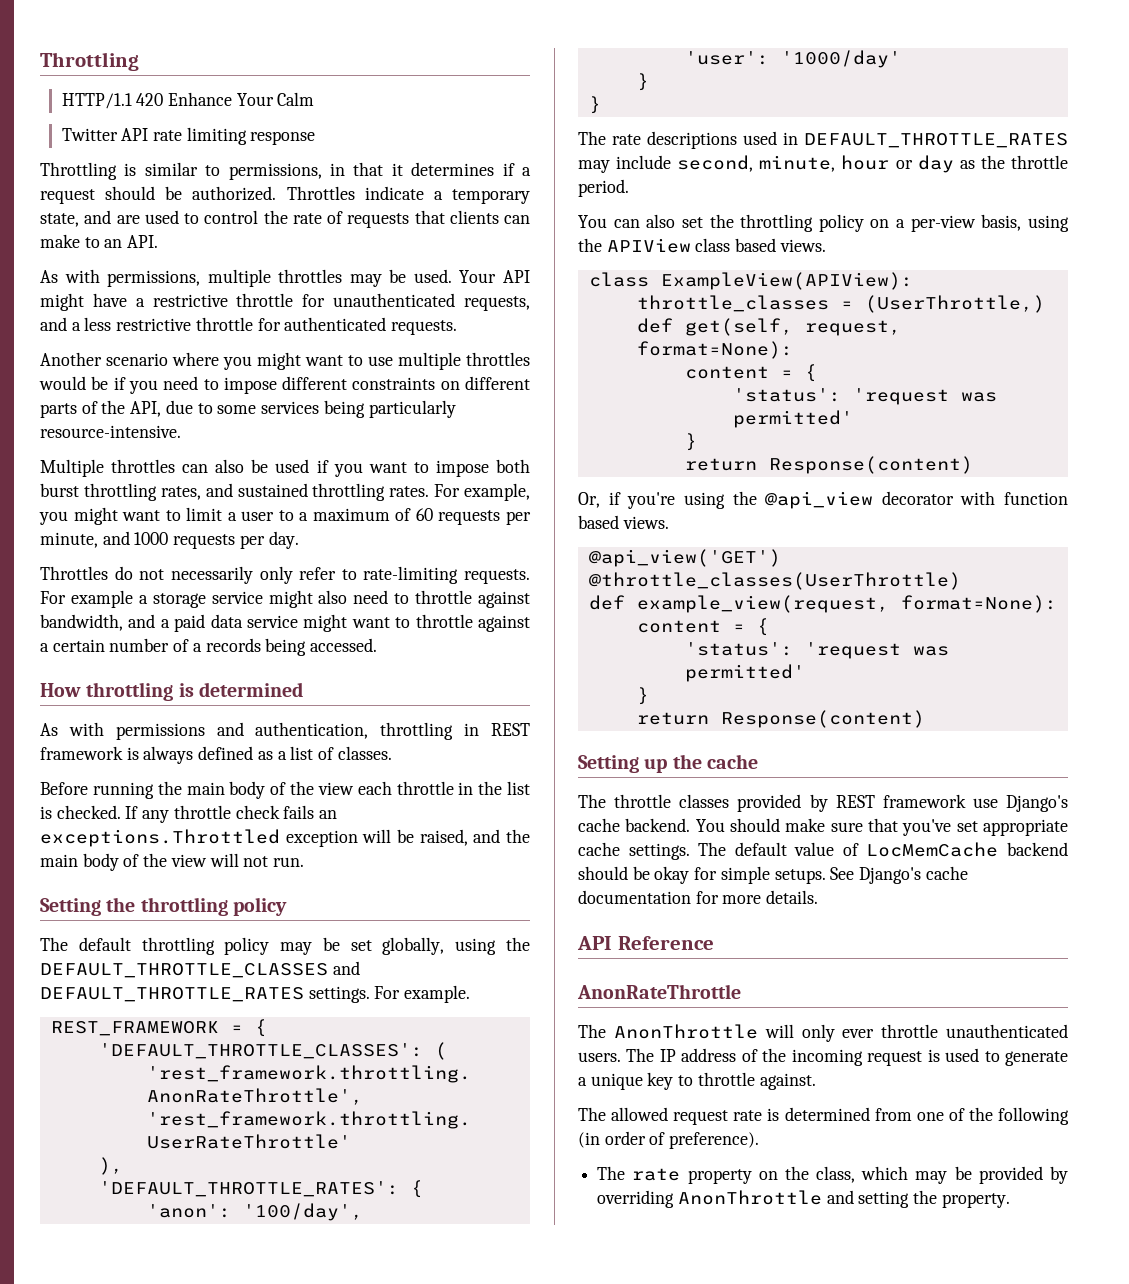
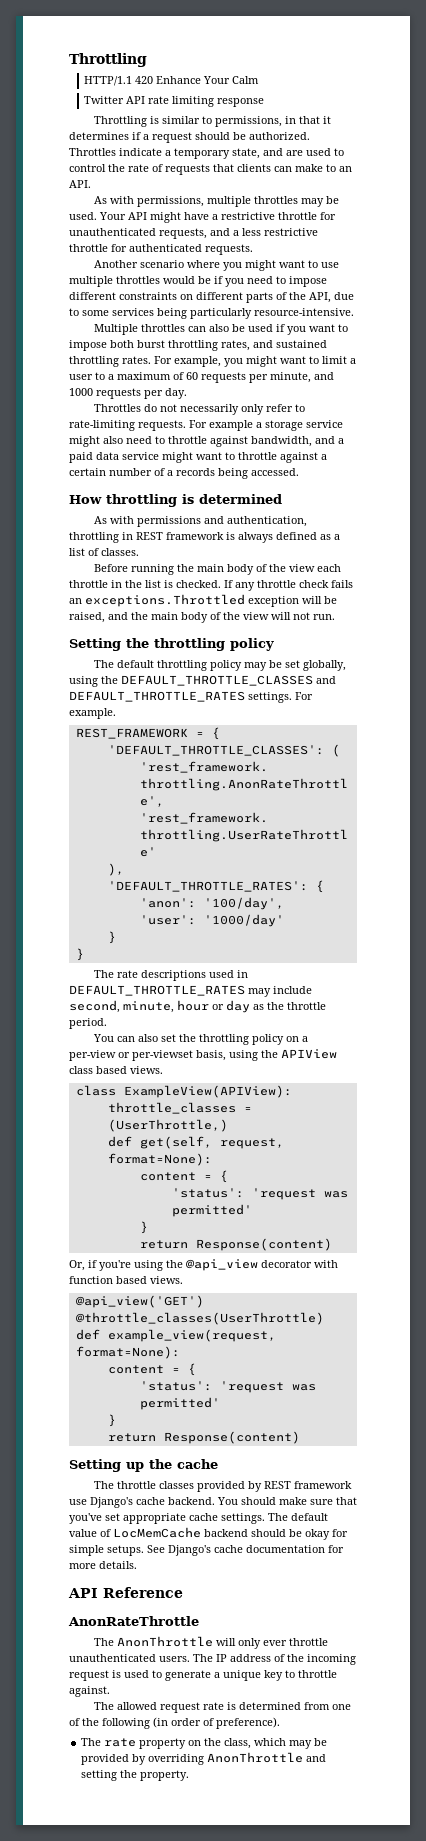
(976, 223) none -> [118,1050,193,1061] or per-viewset

